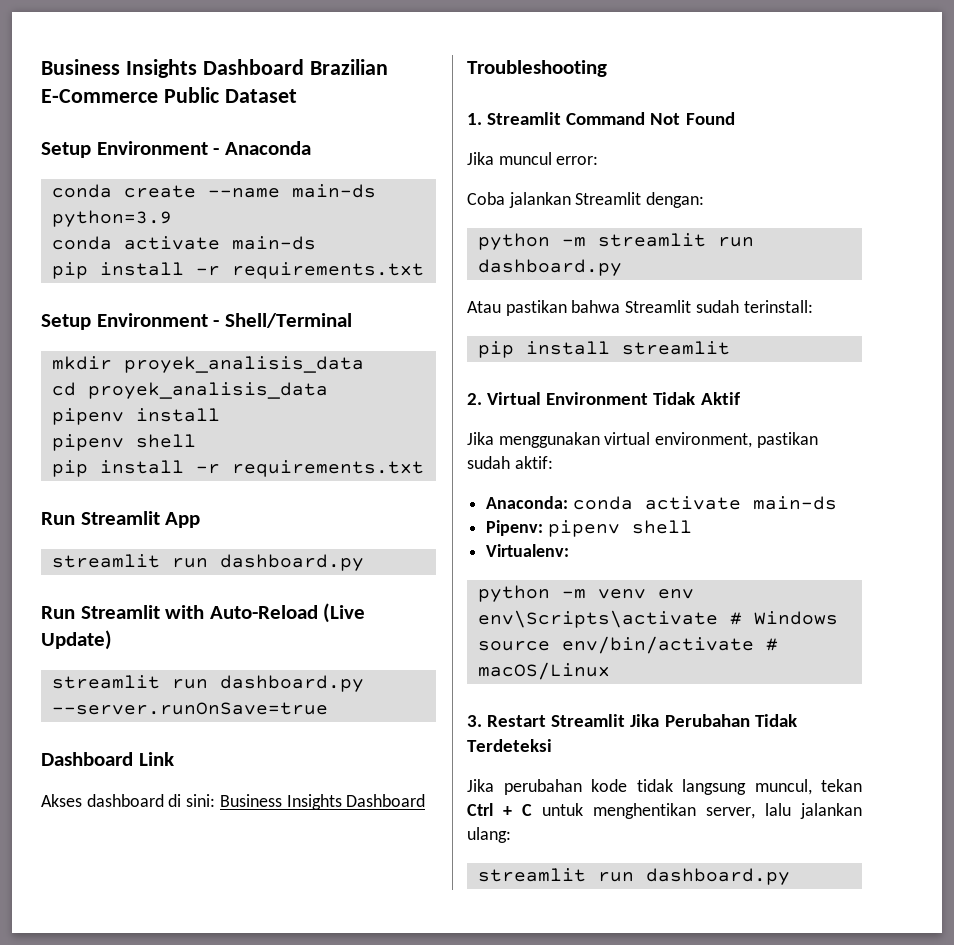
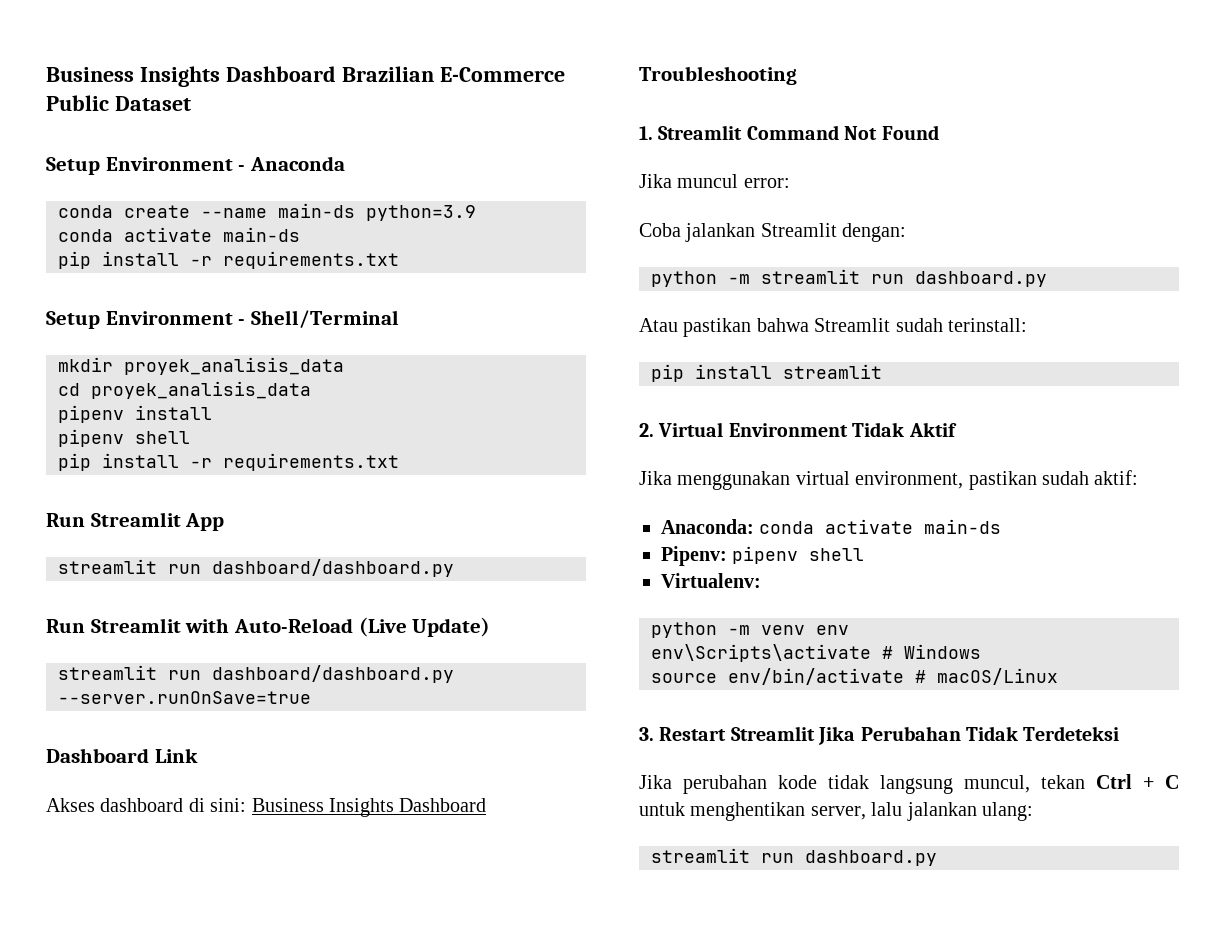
[219,554,364,571] dashboard.py -> [212,559,454,577] dashboard/dashboard.py
[219,675,364,692] dashboard.py -> [212,665,454,683] dashboard/dashboard.py

